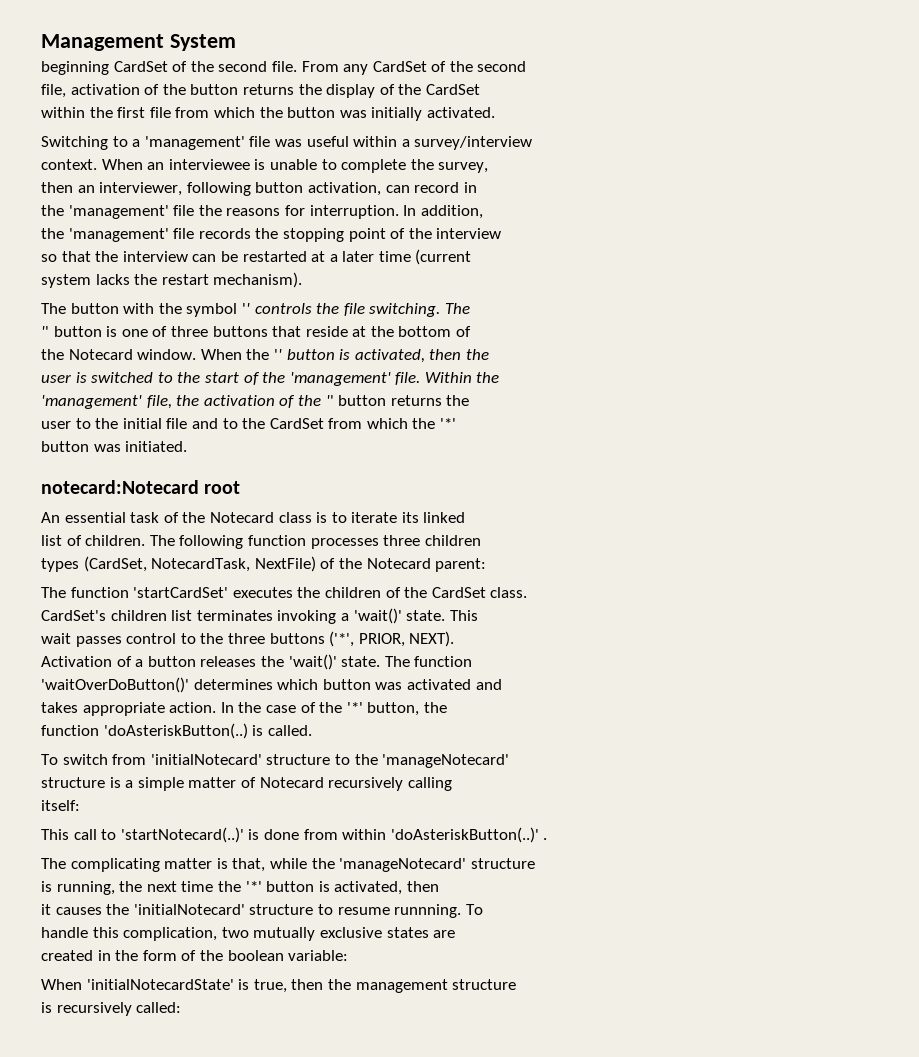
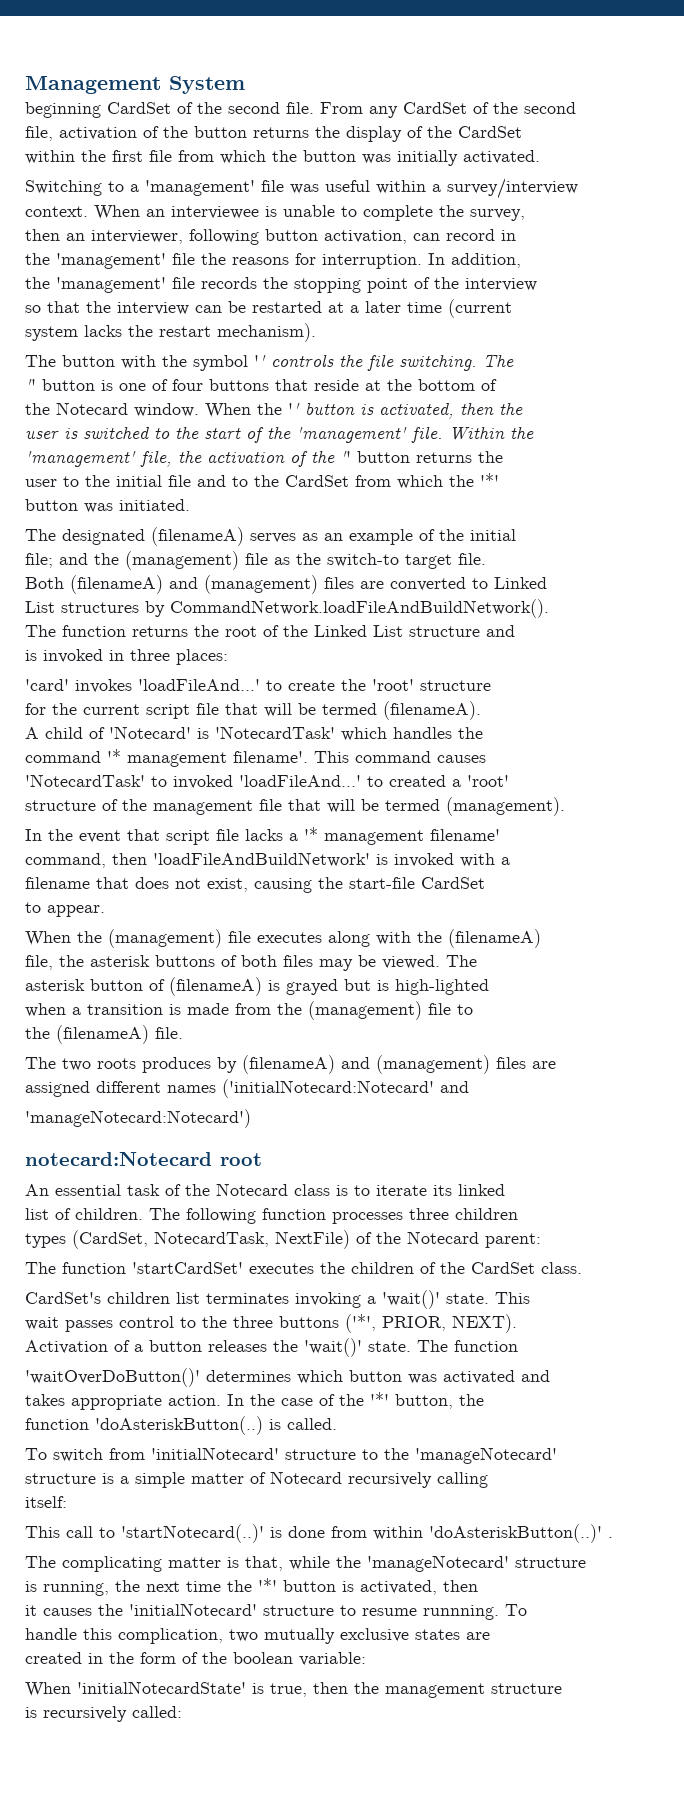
[170,326,208,337] three -> [172,379,203,391] four
(188, 446) none -> [25,527,516,546] [25,551,486,570] [25,575,547,594] [25,599,549,618] [25,625,515,637] [25,649,228,665] [25,679,491,693] [25,701,481,720] [25,726,483,741] [25,749,486,767] [25,774,509,789] [25,797,565,816] [25,827,500,845] [25,852,510,868] [25,877,485,893] [25,902,105,917] [25,929,541,948] [25,955,477,971] [25,977,489,996] [25,1001,473,1020] [25,1025,183,1044] [25,1055,556,1074] [25,1079,469,1098] [25,1109,251,1128] // The designated (filenameA) serves as an example of the initial // file; and the (management) file as the switch-to target file. // Both (filenameA) and (management) files are converted to Linked // List structures by CommandNetwork.loadFileAndBuildNetwork(). // The function returns the root of the Linked List structure and // is invoked in three places: // 'card' invokes 'loadFileAnd...' to create the 'root' structure // for the current script file that will be termed (filenameA). // A child of 'Notecard' is 'NotecardTask' which handles the // command '* management filename'. This command causes // 'NotecardTask' to invoked 'loadFileAnd...' to created a 'root' // structure of the management file that will be termed (management). // In the event that script file lacks a '* management filename' // command, then 'loadFileAndBuildNetwork' is invoked with a // filename that does not exist, causing the start-file CardSet // to appear. // When the (management) file executes along with the (filenameA) // file, the asterisk buttons of both files may be viewed. The // asterisk button of (filenameA) is grayed but is high-lighted // when a transition is made from the (management) file to // the (filenameA) file. // The two roots produces by (filenameA) and (management) files are // assigned different names ('initialNotecard:Notecard' and // 'manageNotecard:Notecard')

